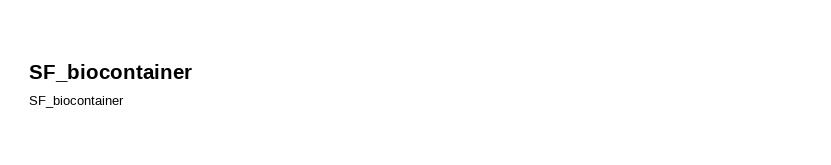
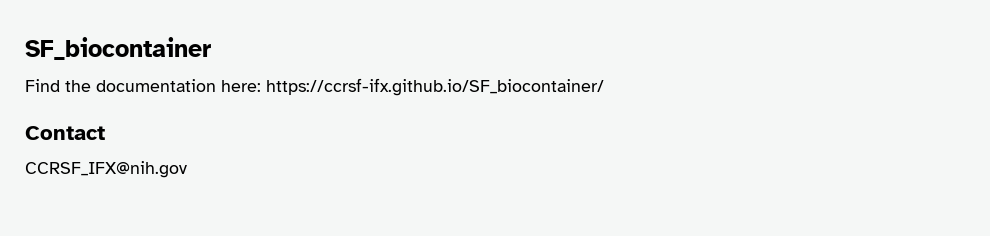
[29,96,124,108] SF_biocontainer -> [25,78,604,96] [25,126,105,140] [25,161,187,178] Find the documentation here: https://ccrsf-ifx.github.io/SF_biocontainer/ // Contact // CCRSF_IFX@nih.gov

